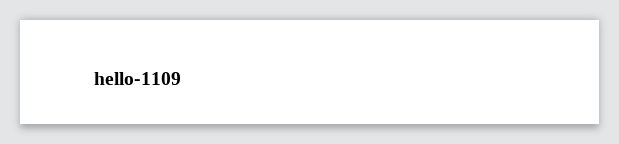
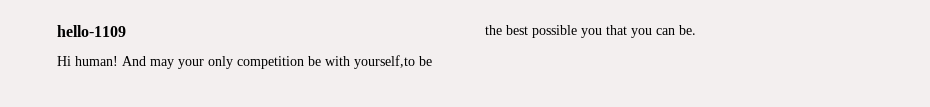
(181, 78) none -> [57,55,432,69] [485,25,696,38] // Hi human! And may your only competition be with yourself,to be the best possible you that you can be.

